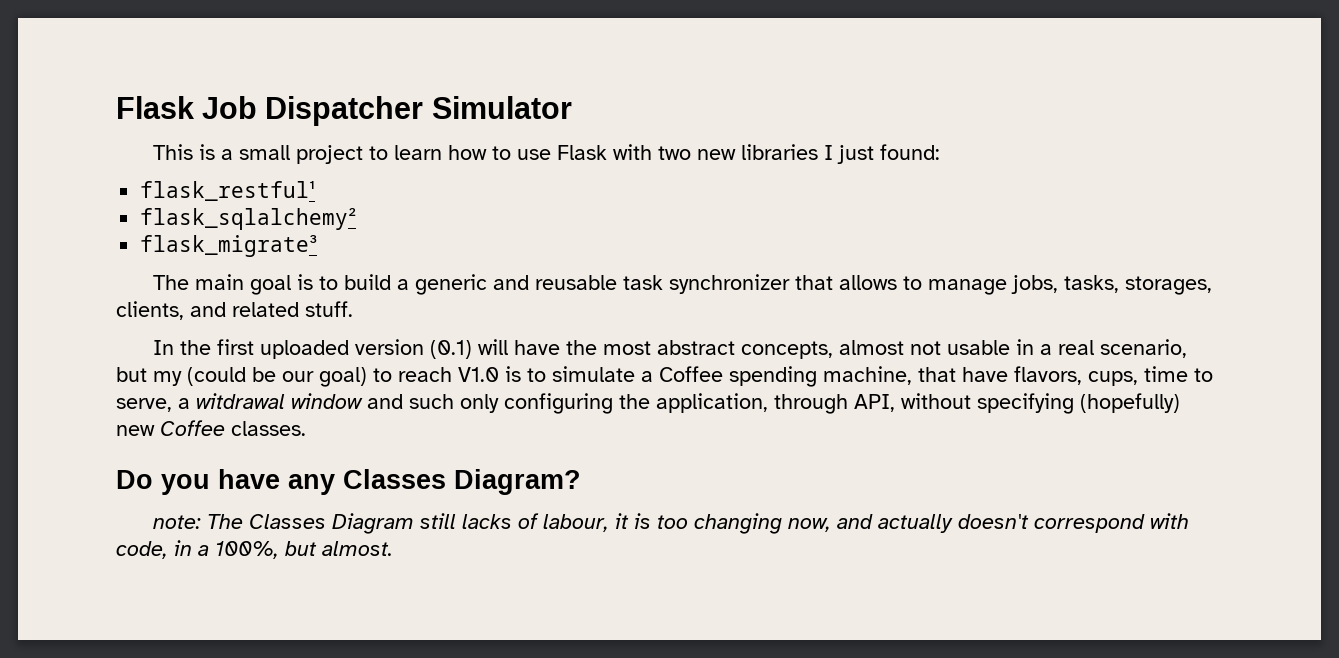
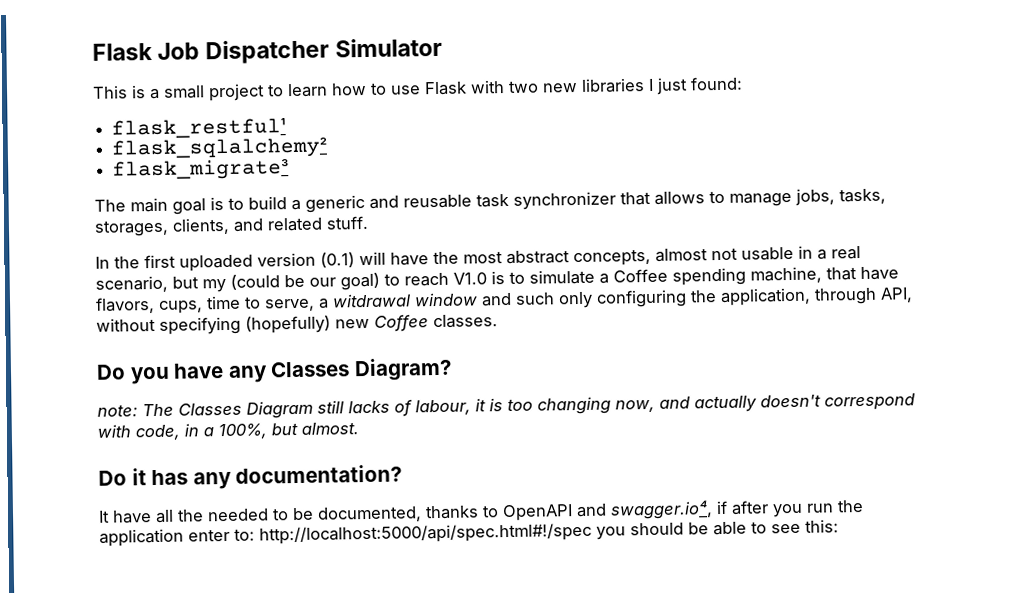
(393, 548) none -> [98,464,403,490] [98,499,864,524] [99,519,839,547] // Do it has any documentation? // It have all the needed to be documented, thanks to OpenAPI and swagger.io⁴, if after you run the application enter to: http://localhost:5000/api/spec.html#!/spec you should be able to see this:

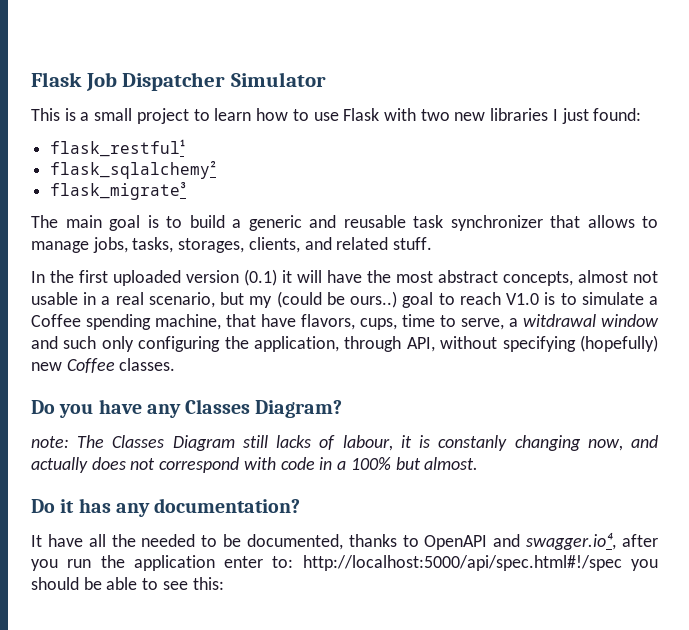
(355, 260) none -> [282,270,292,283] it
[309,272,380,291] our goal) -> [350,291,434,308] ours..) goal
[507,398,533,412] too -> [438,435,508,451] constanly
[760,394,821,408] doesn't -> [91,457,156,470] does not
[135,423,267,441] code, in a 100%, -> [280,457,391,470] code in a 100%
[716,500,728,515] if -> (617, 541) none

